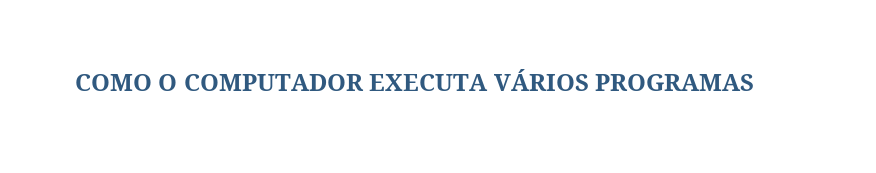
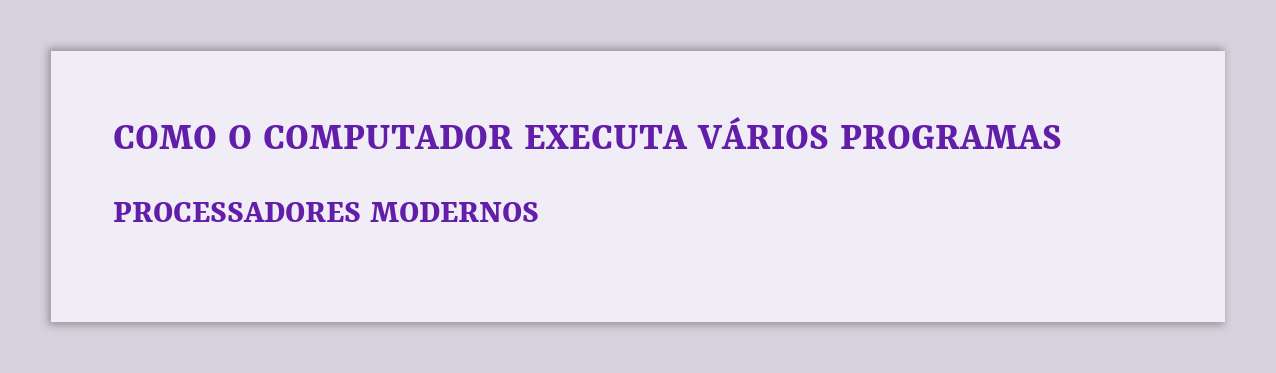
(755, 82) none -> [113,202,540,222] // PROCESSADORES MODERNOS

